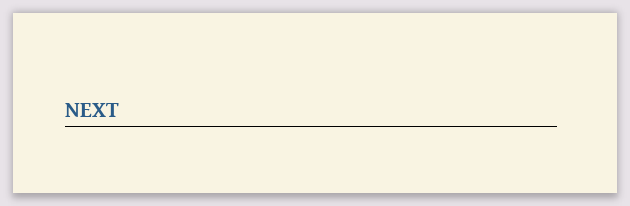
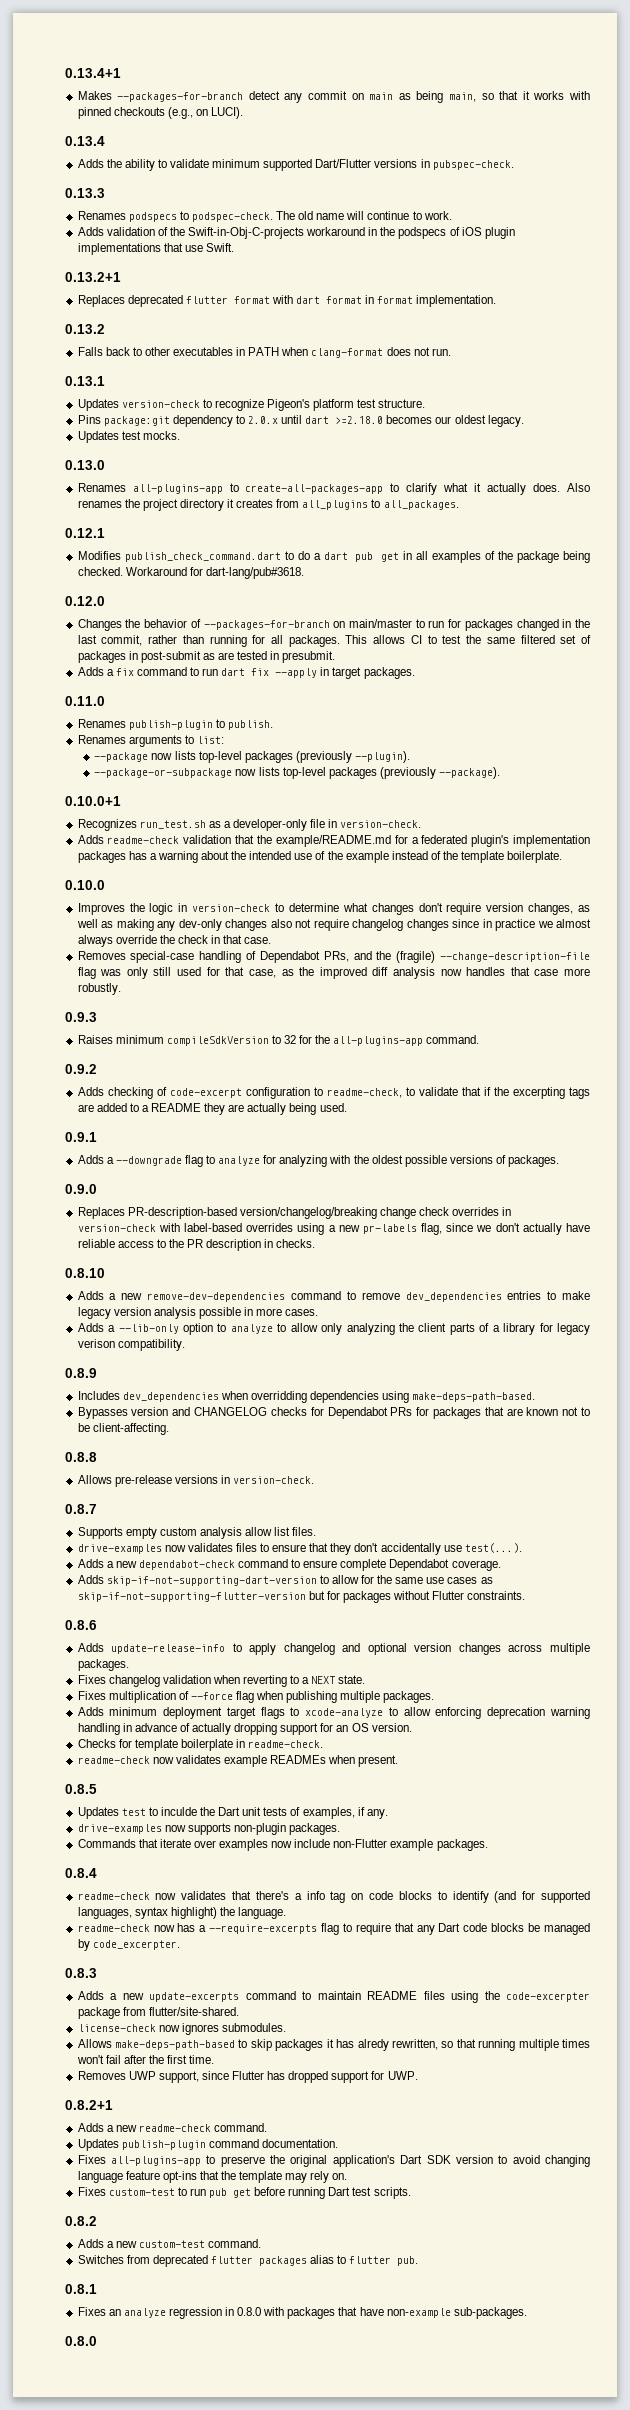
[65,103,119,117] NEXT -> [65,68,121,78] [77,91,591,103] [77,107,244,119] [65,136,105,146] [77,159,514,171] [65,188,105,198] [77,211,452,222] [77,227,515,239] [77,243,234,255] [65,272,121,282] [77,295,497,307] [65,324,105,334] [77,347,451,358] [65,376,105,386] [77,399,426,411] [77,415,524,427] [77,431,180,443] [65,460,105,470] [77,483,590,495] [77,499,459,511] [65,528,105,538] [77,551,591,563] [77,567,304,579] [65,596,105,606] [77,619,590,631] [77,635,592,647] [77,651,336,663] [77,667,415,679] [65,696,105,706] [77,719,273,730] [77,735,224,747] [94,751,410,763] [94,767,500,779] [65,796,121,806] [77,819,422,831] [77,835,590,847] [77,851,563,863] [65,880,105,890] [77,903,591,915] [76,919,592,931] [77,935,272,947] [77,951,590,963] [77,967,591,979] [77,983,121,995] [65,1012,97,1022] [77,1035,480,1046] [65,1064,97,1074] [77,1087,590,1099] [77,1103,347,1115] [65,1132,97,1142] [77,1155,560,1167] [65,1184,97,1194] [77,1207,512,1219] [77,1223,590,1235] [77,1239,316,1251] [65,1268,105,1278] [77,1291,590,1302] [77,1307,319,1319] [77,1323,590,1335] [77,1339,185,1351] [65,1368,97,1378] [77,1391,536,1403] [77,1407,591,1419] [77,1423,169,1435] [65,1452,97,1462] [77,1475,315,1487] [65,1504,97,1514] [77,1527,317,1539] [77,1543,522,1555] [77,1559,501,1571] [77,1575,493,1586] [77,1591,526,1603] [65,1620,97,1630] [77,1643,591,1655] [77,1659,129,1671] [77,1675,366,1687] [77,1691,435,1703] [77,1707,590,1719] [77,1723,412,1735] [77,1739,324,1751] [77,1755,399,1767] [65,1784,97,1794] [77,1807,388,1819] [77,1823,341,1835] [77,1839,488,1851] [65,1868,97,1878] [77,1891,590,1903] [77,1907,287,1919] [77,1923,591,1935] [77,1939,180,1951] [65,1968,97,1978] [77,1991,591,2003] [77,2007,239,2019] [77,2023,286,2035] [77,2039,590,2051] [76,2055,215,2064] [77,2071,418,2083] [65,2100,113,2110] [77,2123,268,2132] [77,2139,338,2151] [77,2155,591,2167] [77,2171,348,2183] [77,2187,411,2199] [65,2216,97,2226] [77,2239,262,2248] [77,2255,419,2267] [65,2284,97,2294] [77,2307,527,2319] [65,2336,97,2346] 0.13.4+1 // Makes --packages-for-branch detect any commit on main as being main, so that it works with pinned checkouts (e.g., on LUCI). // 0.13.4 // Adds the ability to validate minimum supported Dart/Flutter versions in pubspec-check. // 0.13.3 // Renames podspecs to podspec-check. The old name will continue to work. // Adds validation of the Swift-in-Obj-C-projects workaround in the podspecs of iOS plugin implementations that use Swift. // 0.13.2+1 // Replaces deprecated flutter format with dart format in format implementation. // 0.13.2 // Falls back to other executables in PATH when clang-format does not run. // 0.13.1 // Updates version-check to recognize Pigeon's platform test structure. // Pins package:git dependency to 2.0.x until dart >=2.18.0 becomes our oldest legacy. // Updates test mocks. // 0.13.0 // Renames all-plugins-app to create-all-packages-app to clarify what it actually does. Also renames the project directory it creates from all_plugins to all_packages. // 0.12.1 // Modifies publish_check_command.dart to do a dart pub get in all examples of the package being checked. Workaround for dart-lang/pub#3618. // 0.12.0 // Changes the behavior of --packages-for-branch on main/master to run for packages changed in the last commit, rather than running for all packages. This allows CI to test the same filtered set of packages in post-submit as are tested in presubmit. // Adds a fix command to run dart fix --apply in target packages. // 0.11.0 // Renames publish-plugin to publish. // Renames arguments to list: // --package now lists top-level packages (previously --plugin). // --package-or-subpackage now lists top-level packages (previously --package). // 0.10.0+1 // Recognizes run_test.sh as a developer-only file in version-check. // Adds readme-check validation that the example/README.md for a federated plugin's implementation packages has a warning about the intended use of the example instead of the template boilerplate. // 0.10.0 // Improves the logic in version-check to determine what changes don't require version changes, as well as making any dev-only changes also not require changelog changes since in practice we almost always override the check in that case. // Removes special-case handling of Dependabot PRs, and the (fragile) --change-description-file flag was only still used for that case, as the improved diff analysis now handles that case more robustly. // 0.9.3 // Raises minimum compileSdkVersion to 32 for the all-plugins-app command. // 0.9.2 // Adds checking of code-excerpt configuration to readme-check, to validate that if the excerpting tags are added to a README they are actually being used. // 0.9.1 // Adds a --downgrade flag to analyze for analyzing with the oldest possible versions of packages. // 0.9.0 // Replaces PR-description-based version/changelog/breaking change check overrides in version-check with label-based overrides using a new pr-labels flag, since we don't actually have reliable access to the PR description in checks. // 0.8.10 // Adds a new remove-dev-dependencies command to remove dev_dependencies entries to make legacy version analysis possible in more cases. // Adds a --lib-only option to analyze to allow only analyzing the client parts of a library for legacy verison compatibility. // 0.8.9 // Includes dev_dependencies when overridding dependencies using make-deps-path-based. // Bypasses version and CHANGELOG checks for Dependabot PRs for packages that are known not to be client-affecting. // 0.8.8 // Allows pre-release versions in version-check. // 0.8.7 // Supports empty custom analysis allow list files. // drive-examples now validates files to ensure that they don't accidentally use test(...). // Adds a new dependabot-check command to ensure complete Dependabot coverage. // Adds skip-if-not-supporting-dart-version to allow for the same use cases as skip-if-not-supporting-flutter-version but for packages without Flutter constraints. // 0.8.6 // Adds update-release-info to apply changelog and optional version changes across multiple packages. // Fixes changelog validation when reverting to a NEXT state. // Fixes multiplication of --force flag when publishing multiple packages. // Adds minimum deployment target flags to xcode-analyze to allow enforcing deprecation warning handling in advance of actually dropping support for an OS version. // Checks for template boilerplate in readme-check. // readme-check now validates example READMEs when present. // 0.8.5 // Updates test to inculde the Dart unit tests of examples, if any. // drive-examples now supports non-plugin packages. // Commands that iterate over examples now include non-Flutter example packages. // 0.8.4 // readme-check now validates that there's a info tag on code blocks to identify (and for supported languages, syntax highlight) the language. // readme-check now has a --require-excerpts flag to require that any Dart code blocks be managed by code_excerpter. // 0.8.3 // Adds a new update-excerpts command to maintain README files using the code-excerpter package from flutter/site-shared. // license-check now ignores submodules. // Allows make-deps-path-based to skip packages it has alredy rewritten, so that running multiple times won't fail after the first time. // Removes UWP support, since Flutter has dropped support for UWP. // 0.8.2+1 // Adds a new readme-check command. // Updates publish-plugin command documentation. // Fixes all-plugins-app to preserve the original application's Dart SDK version to avoid changing language feature opt-ins that the template may rely on. // Fixes custom-test to run pub get before running Dart test scripts. // 0.8.2 // Adds a new custom-test command. // Switches from deprecated flutter packages alias to flutter pub. // 0.8.1 // Fixes an analyze regression in 0.8.0 with packages that have non-example sub-packages. // 0.8.0

